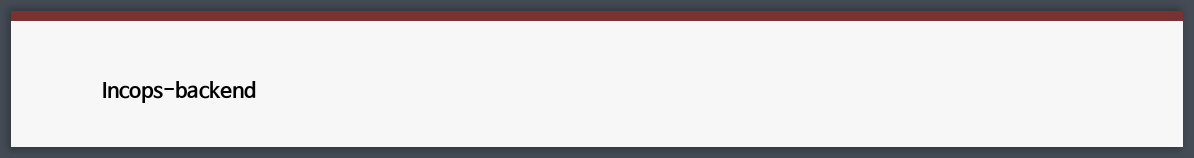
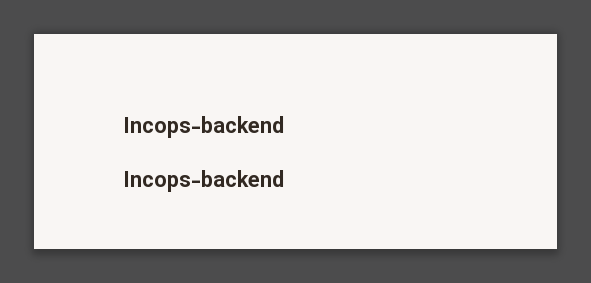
[102,81,256,103] Incops-backend -> [123,116,284,138] [123,170,284,192] Incops-backend // Incops-backend

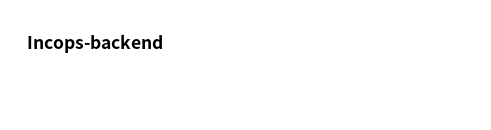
[123,116,284,138] [123,170,284,192] Incops-backend // Incops-backend -> [27,34,163,53] Incops-backend

